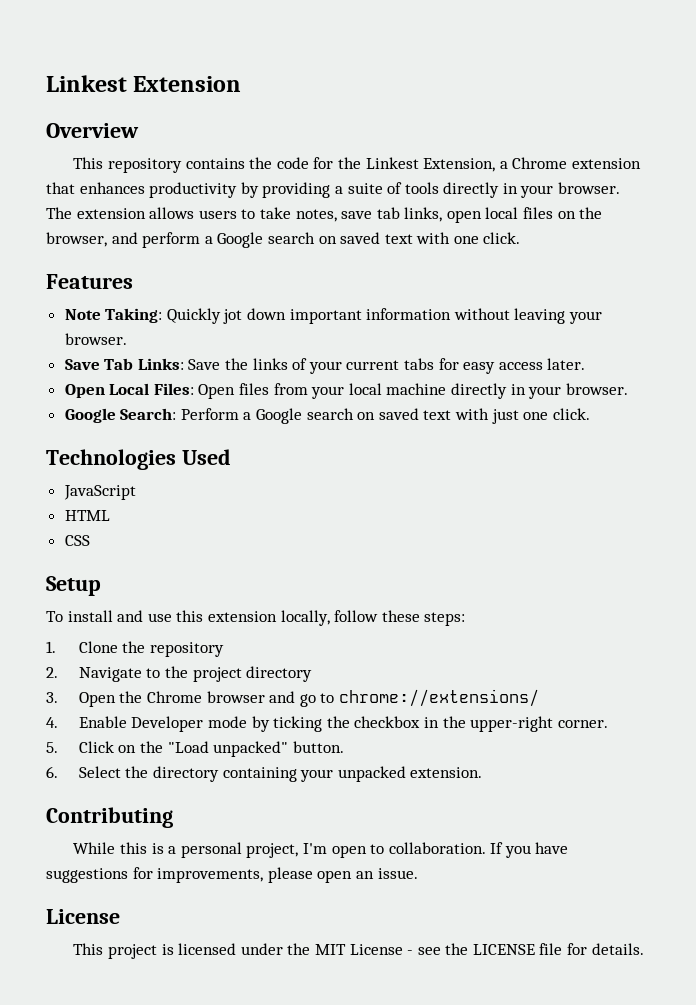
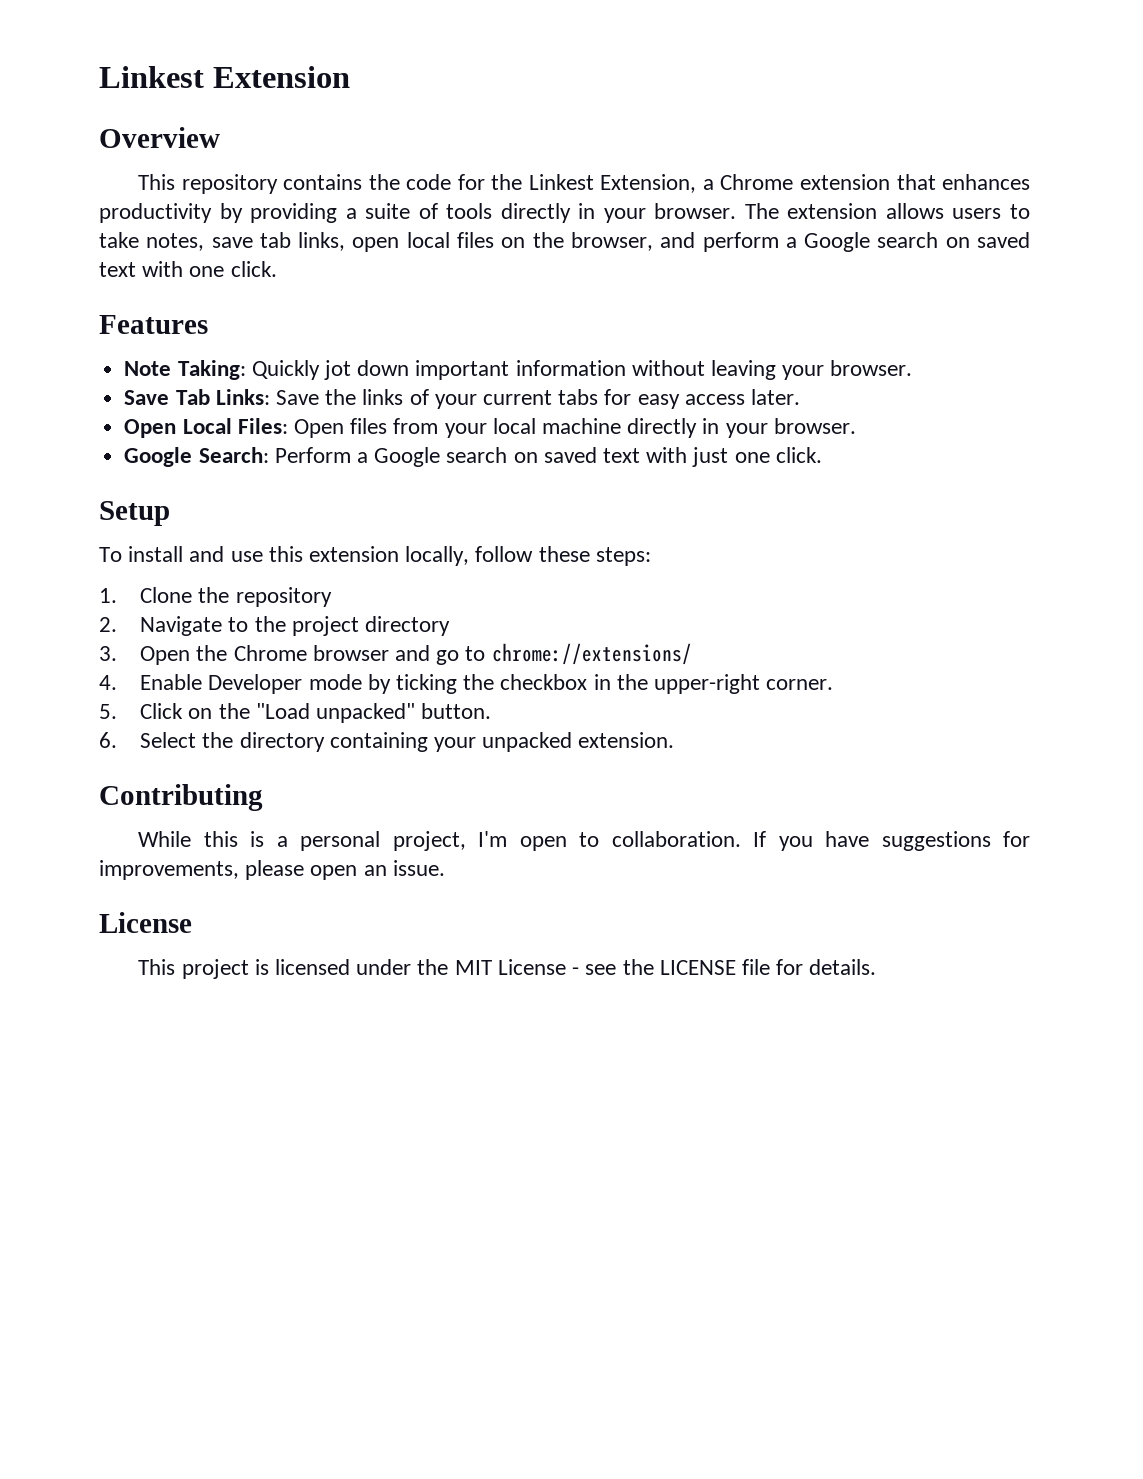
[46,449,231,470] [63,485,136,500] [64,510,110,521] [64,535,90,546] // Technologies Used // JavaScript // HTML // CSS -> (822, 455) none

